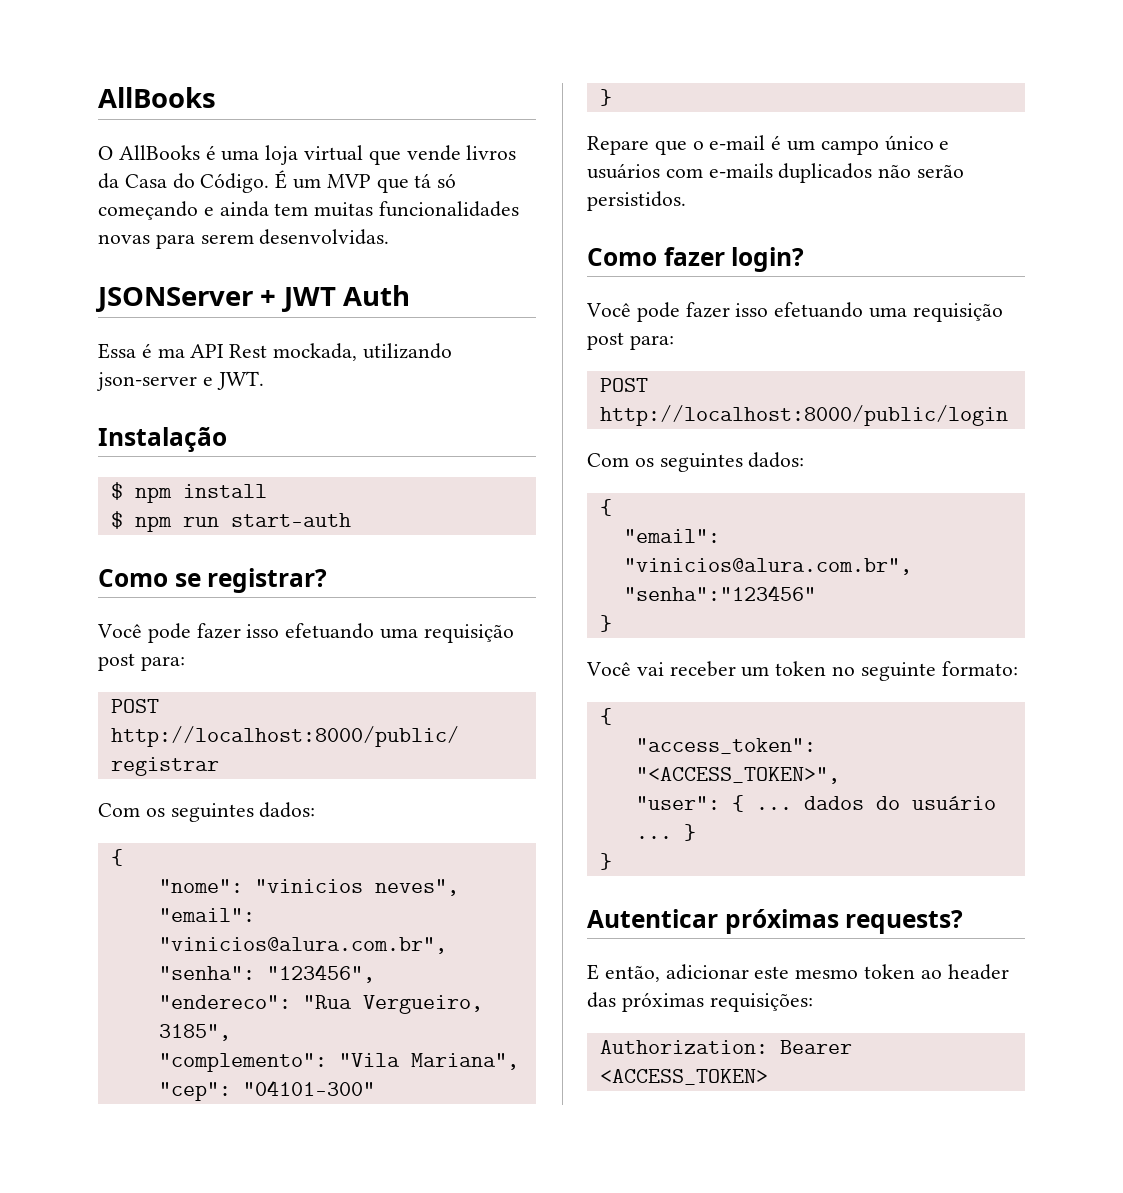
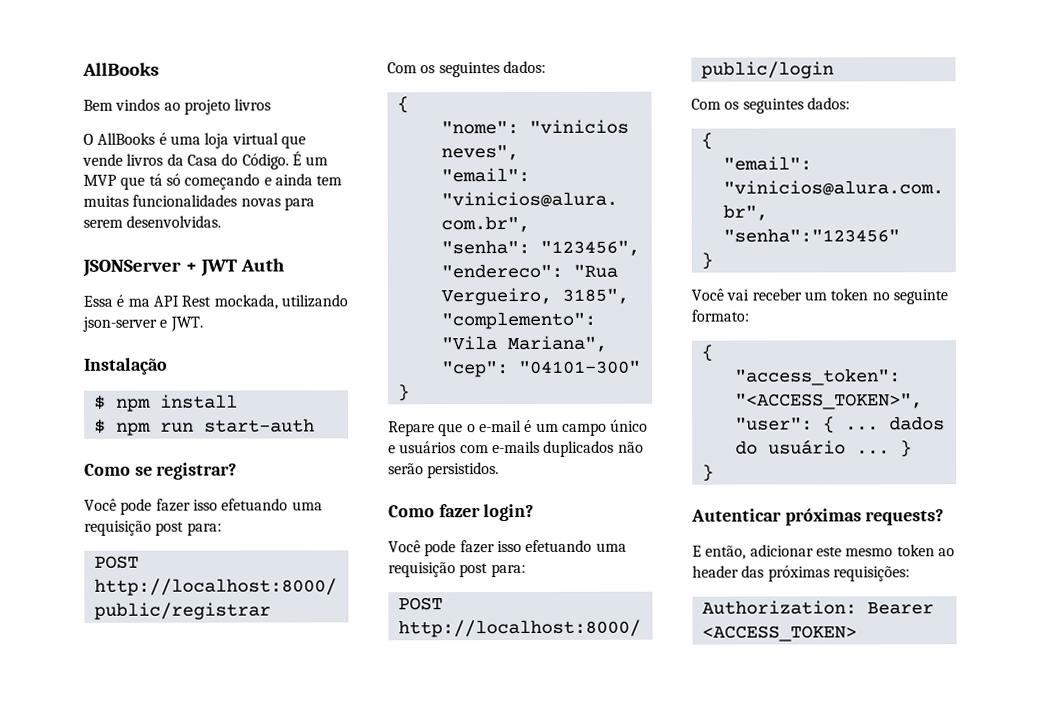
[98,87,216,108] AllBooks -> [82,62,159,76] [83,98,272,115] AllBooks // Bem vindos ao projeto livros

